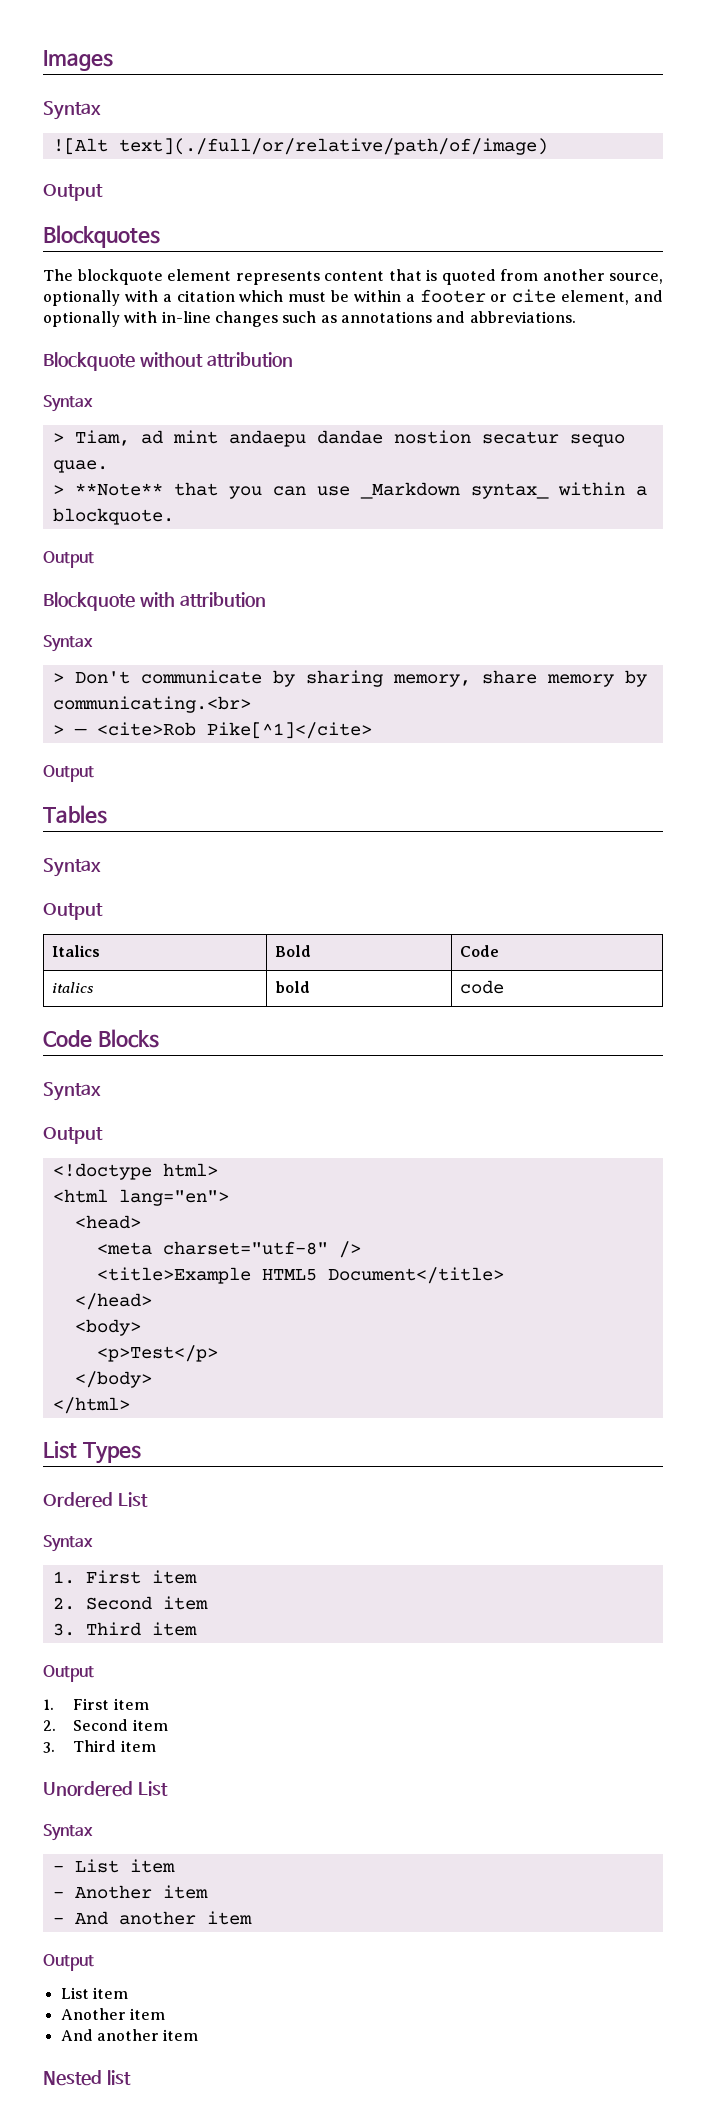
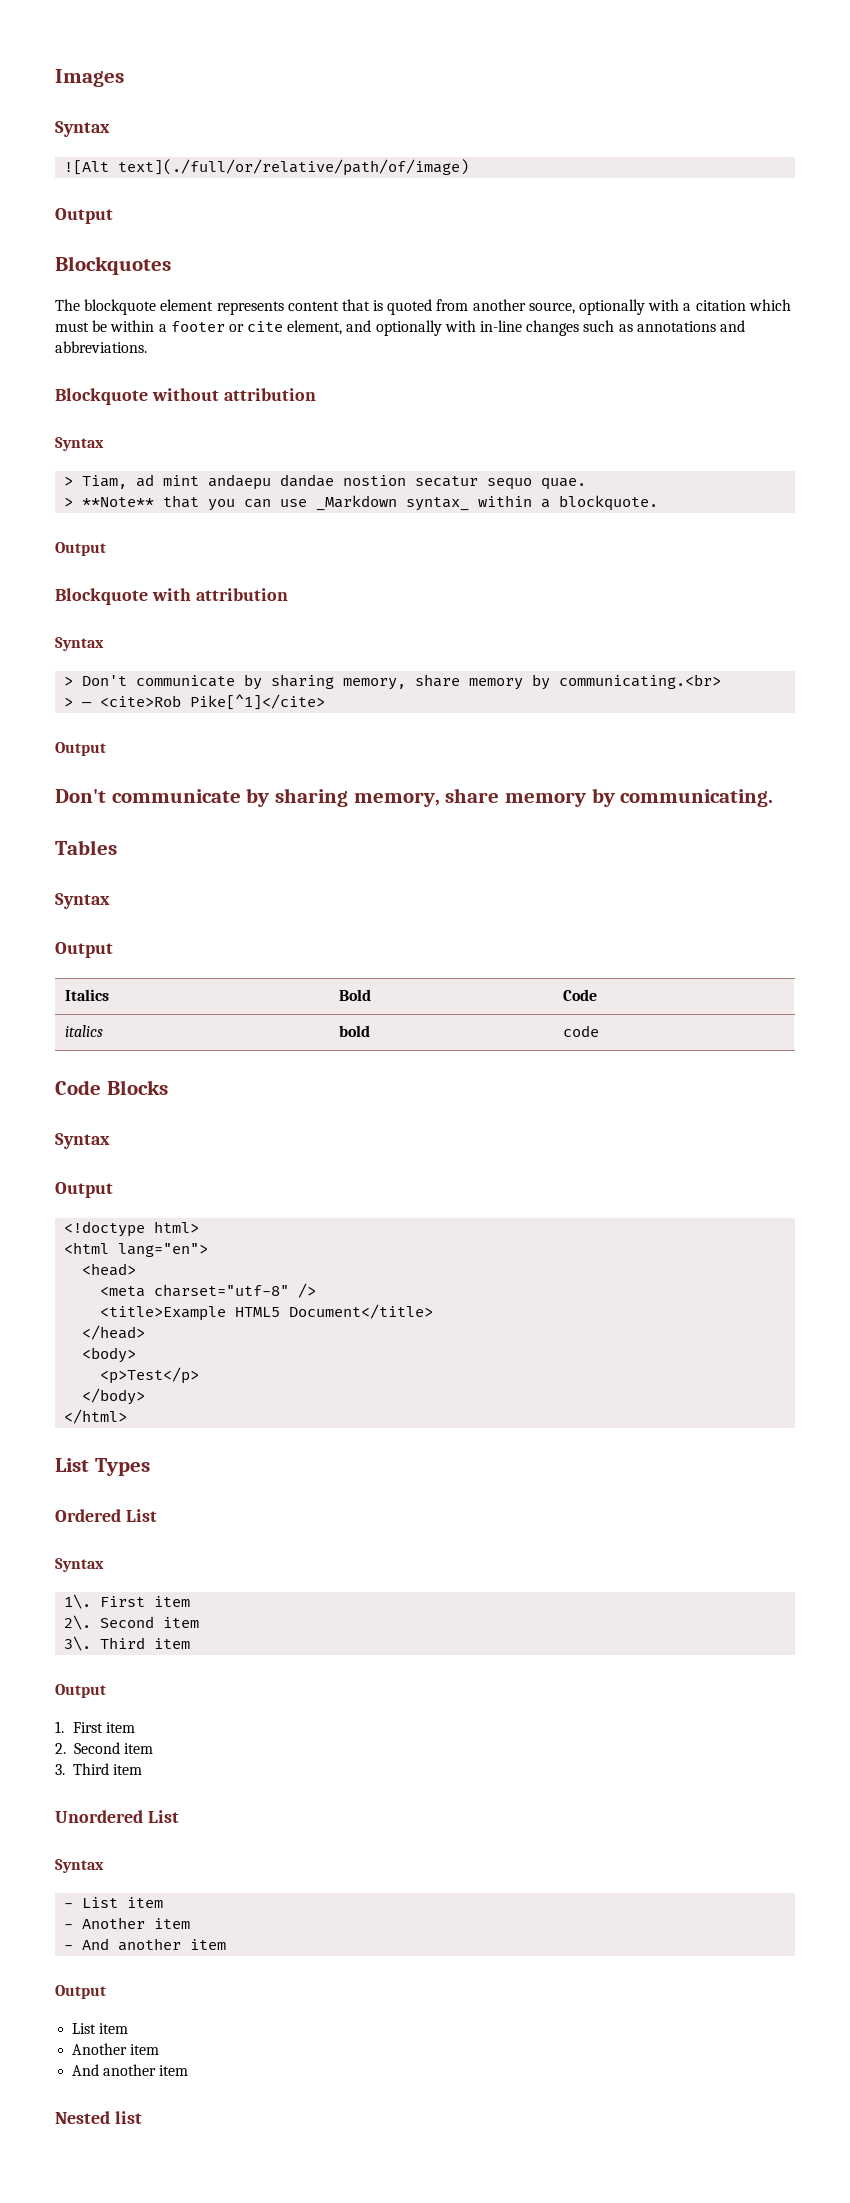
(94, 773) none -> [55,788,774,807] // Don't communicate by sharing memory, share memory by communicating.
[52,1570,197,1584] [52,1596,208,1610] [52,1623,75,1636] 1. First item // 2. Second item // 3. -> [64,1594,191,1609] [64,1615,200,1630] [64,1636,92,1651] 1\. First item // 2\. Second item // 3\.

